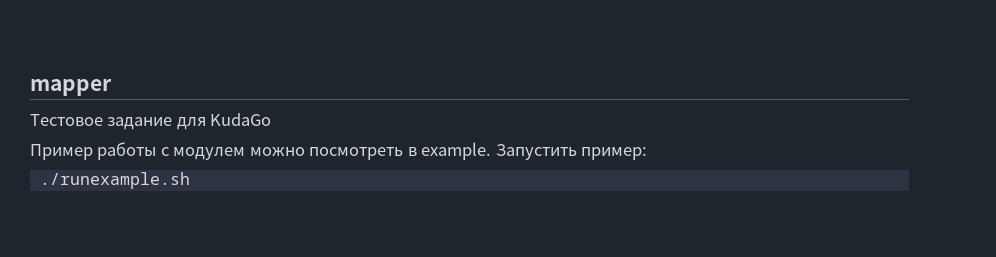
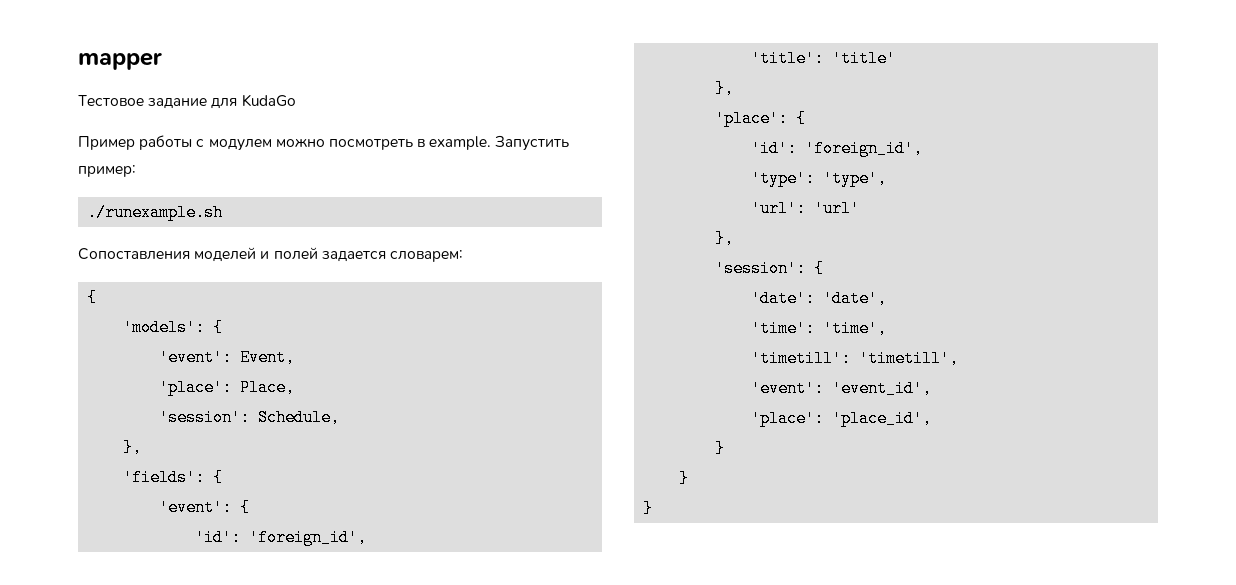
(190, 180) none -> [78,247,463,262] [87,289,98,306] [123,319,224,336] [159,349,296,366] [159,379,296,396] [159,409,341,426] [123,439,143,456] [123,469,224,486] [159,499,251,516] [195,529,368,546] [751,50,897,67] [715,80,735,97] [715,110,807,127] [751,140,924,157] [751,170,888,187] [751,200,861,217] [715,230,735,247] [715,260,825,277] [751,290,888,307] [751,320,888,337] [751,350,960,367] [751,380,933,397] [751,410,933,427] [715,440,726,457] [679,470,690,487] [643,500,654,517] // Сопоставления моделей и полей задается словарем: // { // 'models': { // 'event': Event, // 'place': Place, // 'session': Schedule, // }, // 'fields': { // 'event': { // 'id': 'foreign_id', // 'title': 'title' // }, // 'place': { // 'id': 'foreign_id', // 'type': 'type', // 'url': 'url' // }, // 'session': { // 'date': 'date', // 'time': 'time', // 'timetill': 'timetill', // 'event': 'event_id', // 'place': 'place_id', // } // } // }

